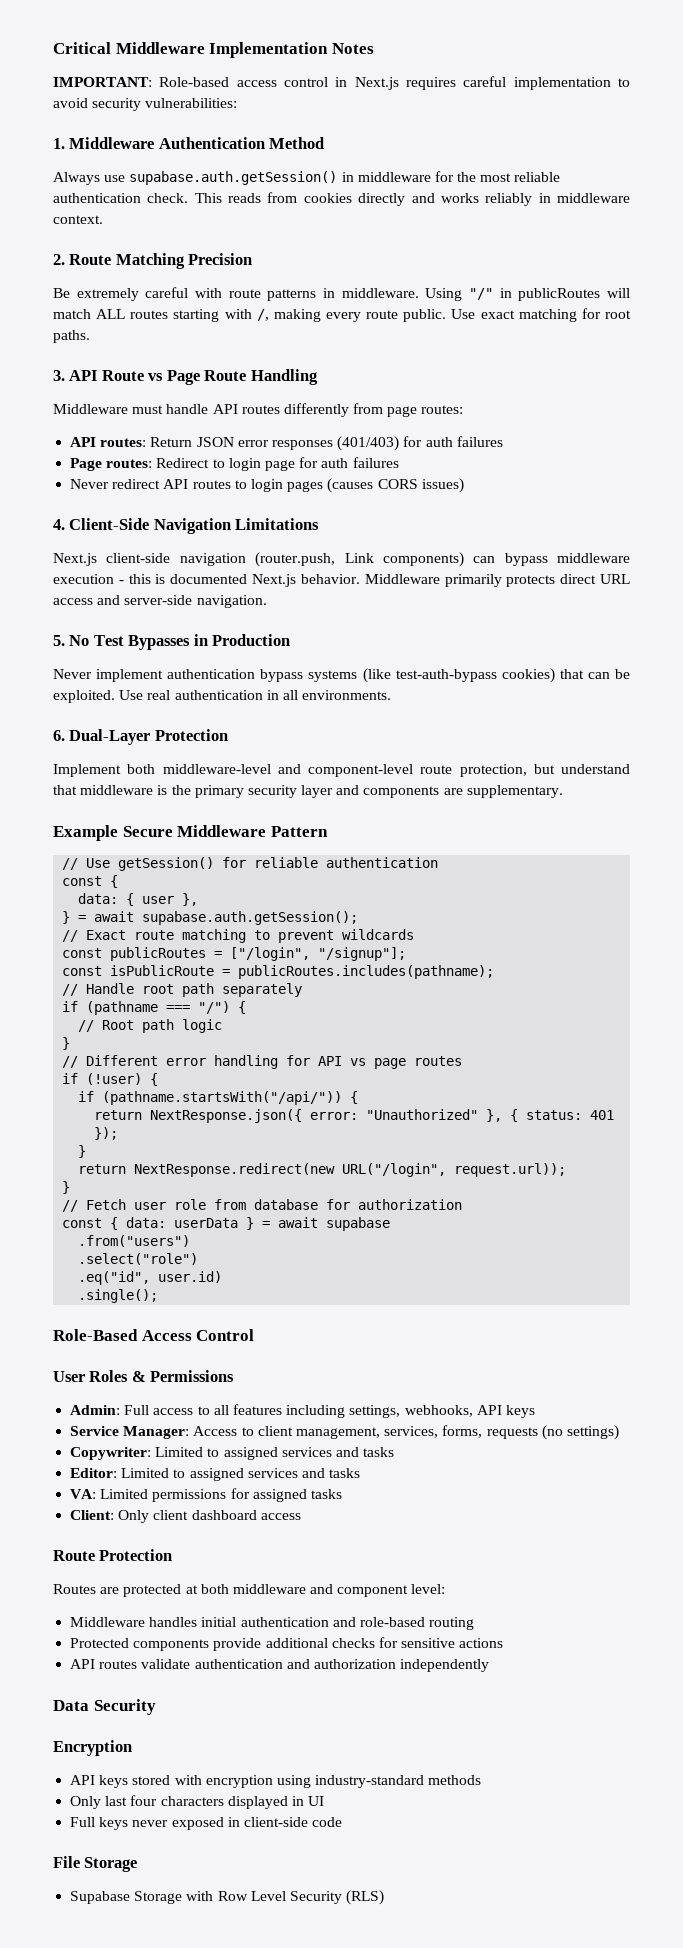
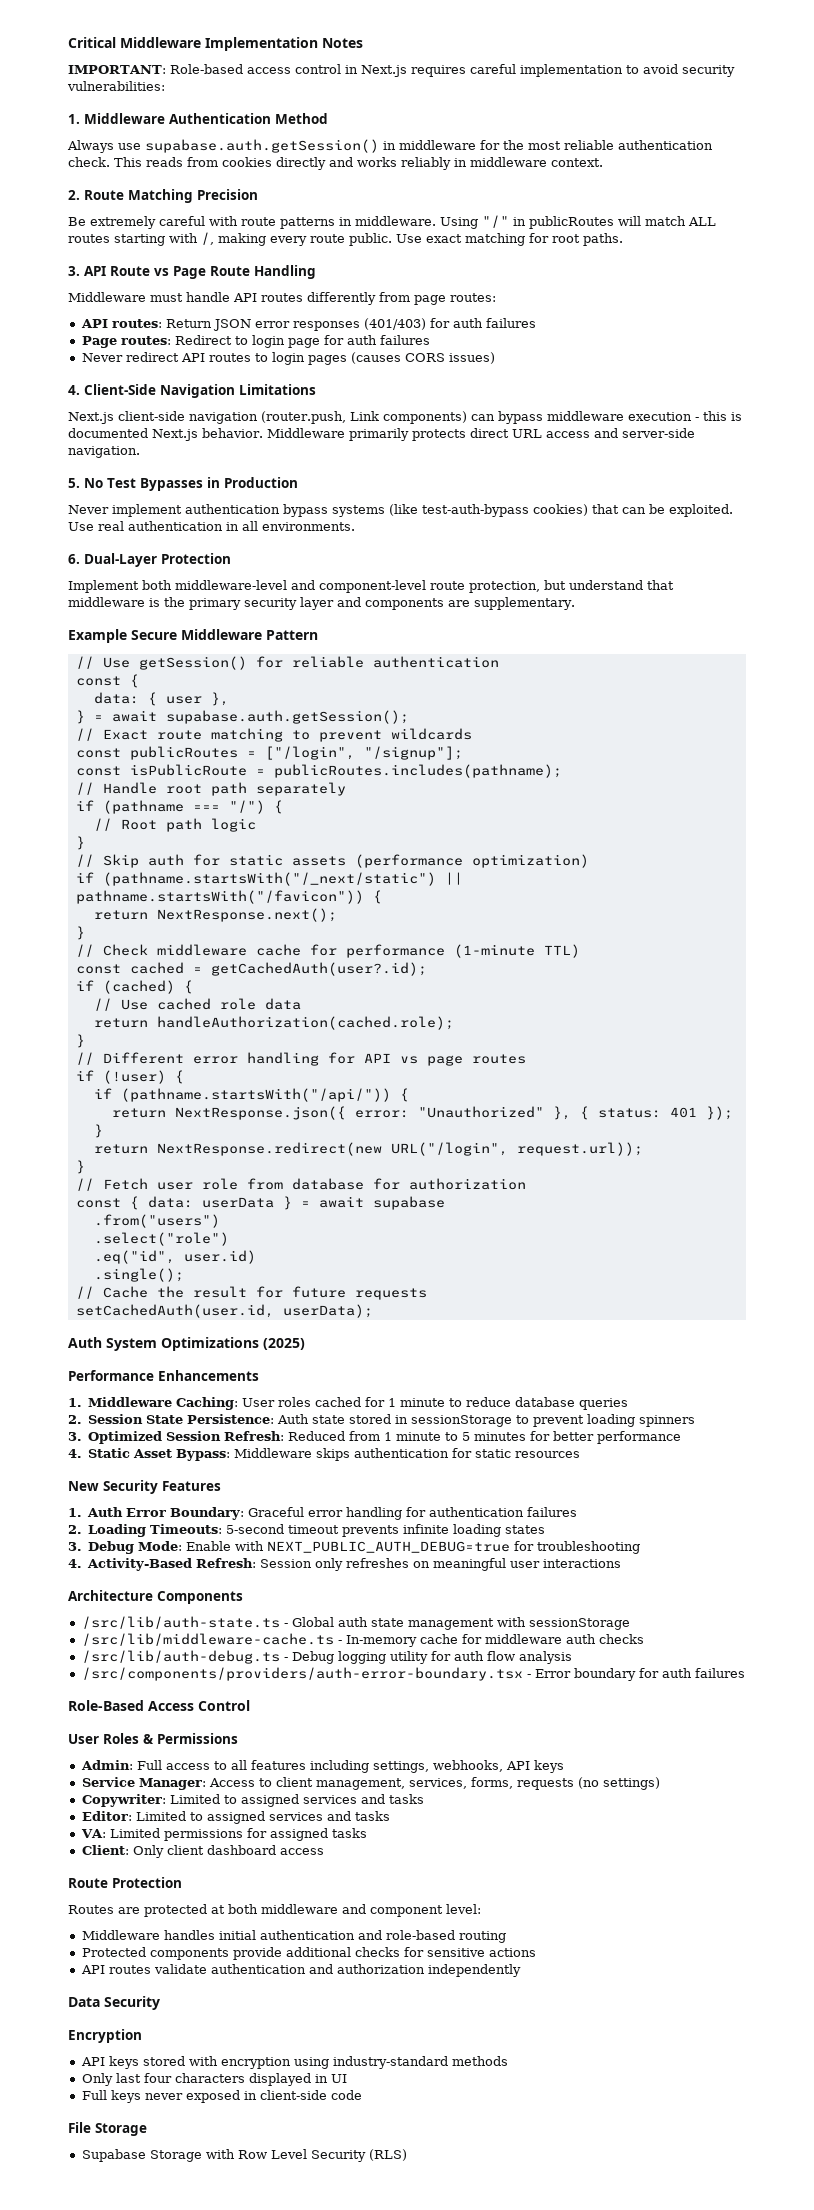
(71, 1043) none -> [75,854,589,868] [75,872,463,886] [75,890,382,904] [93,908,337,922] [75,926,85,940] [75,944,580,958] [75,962,427,976] [75,980,193,994] [93,998,301,1011] [93,1016,454,1030] [75,1034,85,1048] // // Skip auth for static assets (performance optimization) // if (pathname.startsWith("/_next/static") || pathname.startsWith("/favicon")) { // return NextResponse.next(); // } // // Check middleware cache for performance (1-minute TTL) // const cached = getCachedAuth(user?.id); // if (cached) { // // Use cached role data // return handleAuthorization(cached.role); // }
(159, 1296) none -> [75,1286,427,1300] [75,1304,373,1318] [68,1337,305,1351] [68,1370,259,1381] [68,1397,629,1410] [68,1414,696,1427] [68,1431,682,1444] [68,1448,581,1461] [68,1480,221,1494] [68,1507,578,1520] [68,1524,546,1537] [68,1541,641,1554] [68,1558,622,1571] [68,1590,243,1604] [81,1616,630,1630] [81,1633,644,1647] [81,1650,572,1664] [81,1667,745,1681] // // Cache the result for future requests // setCachedAuth(user.id, userData); // Auth System Optimizations (2025) // Performance Enhancements // 1. Middleware Caching: User roles cached for 1 minute to reduce database queries // 2. Session State Persistence: Auth state stored in sessionStorage to prevent loading spinners // 3. Optimized Session Refresh: Reduced from 1 minute to 5 minutes for better performance // 4. Static Asset Bypass: Middleware skips authentication for static resources // New Security Features // 1. Auth Error Boundary: Graceful error handling for authentication failures // 2. Loading Timeouts: 5-second timeout prevents infinite loading states // 3. Debug Mode: Enable with NEXT_PUBLIC_AUTH_DEBUG=true for troubleshooting // 4. Activity-Based Refresh: Session only refreshes on meaningful user interactions // Architecture Components // /src/lib/auth-state.ts - Global auth state management with sessionStorage // /src/lib/middleware-cache.ts - In-memory cache for middleware auth checks // /src/lib/auth-debug.ts - Debug logging utility for auth flow analysis // /src/components/providers/auth-error-boundary.tsx - Error boundary for auth failures

